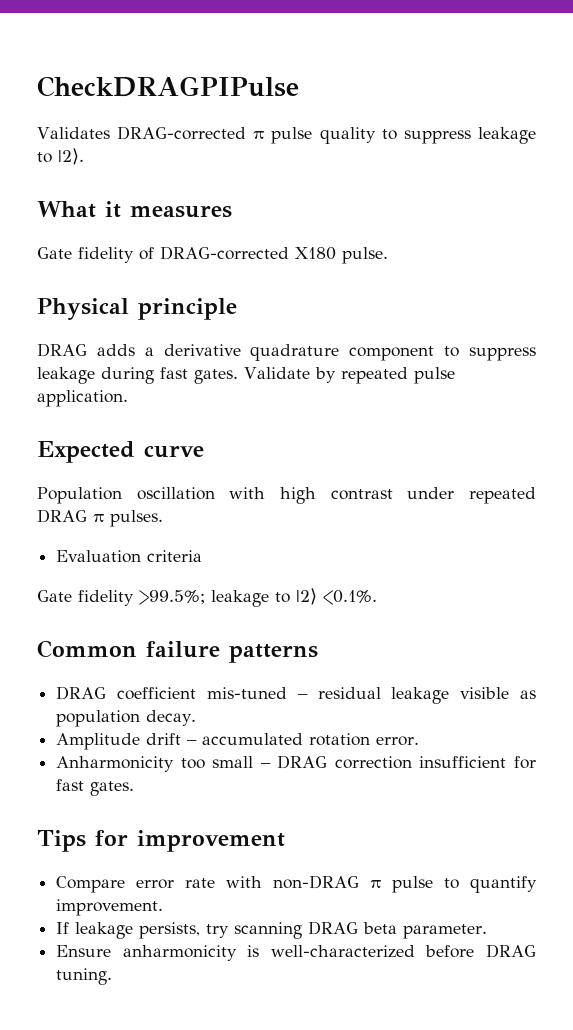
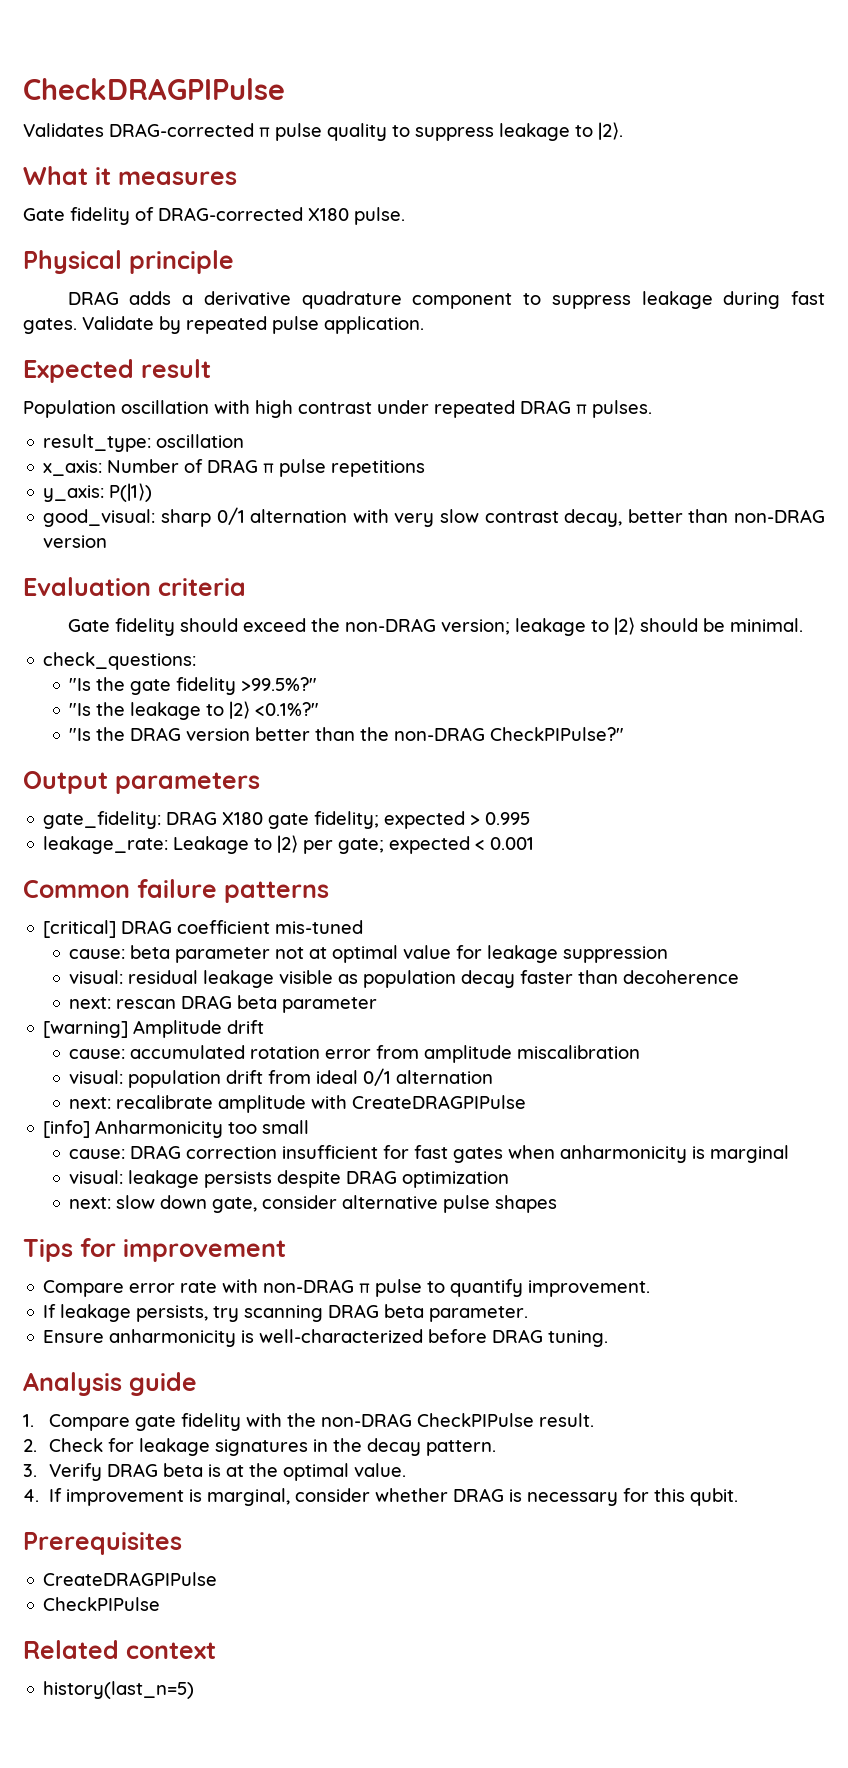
[144,445,204,458] curve -> [141,359,211,378] result
[56,550,203,563] [37,588,377,607] Evaluation criteria // Gate fidelity >99.5%; leakage to |2⟩ <0.1%. -> [43,434,245,452] [43,459,426,477] [43,483,153,502] [43,507,826,527] [43,535,108,548] [23,577,246,596] [67,617,803,636] [43,652,197,670] [69,677,318,695] [69,701,320,720] [69,727,625,741] [23,771,260,794] [43,811,531,829] [43,835,535,854] result_type: oscillation // x_axis: Number of DRAG π pulse repetitions // y_axis: P(|1⟩) // good_visual: sharp 0/1 alternation with very slow contrast decay, better than non-DRAG version // Evaluation criteria // Gate fidelity should exceed the non-DRAG version; leakage to |2⟩ should be minimal. // check_questions: // "Is the gate fidelity >99.5%?" // "Is the leakage to |2⟩ <0.1%?" // "Is the DRAG version better than the non-DRAG CheckPIPulse?" // Output parameters // gate_fidelity: DRAG X180 gate fidelity; expected > 0.995 // leakage_rate: Leakage to |2⟩ per gate; expected < 0.001
(318, 653) none -> [43,920,117,938] [critical]
[297,694,308,699] – -> [69,945,669,963] [69,970,124,984] // cause: beta parameter not at optimal value for leakage suppression // visual:
[146,710,197,726] decay. // -> [461,970,740,988] [69,995,378,1013] [43,1021,129,1038] decay faster than decoherence // next: rescan DRAG beta parameter // [warning]
[187,740,198,745] – -> [69,1049,126,1059] // cause:
[376,736,420,746] error. // -> [325,1045,641,1063] [69,1068,494,1088] [69,1095,527,1113] [43,1120,91,1138] error from amplitude miscalibration // visual: population drift from ideal 0/1 alternation // next: recalibrate amplitude with CreateDRAGPIPulse // [info]
[260,763,271,768] – -> [69,1149,126,1159] // cause:
[90,781,135,796] gates. -> [453,1145,790,1163] [69,1170,510,1188] [69,1195,558,1213] gates when anharmonicity is marginal // visual: leakage persists despite DRAG optimization // next: slow down gate, consider alternative pulse shapes
(113, 976) none -> [23,1372,197,1396] [23,1413,595,1431] [23,1438,497,1456] [23,1463,407,1481] [23,1488,739,1506] [23,1532,182,1555] [43,1572,218,1586] [43,1597,161,1611] [23,1640,216,1659] [43,1681,195,1699] // Analysis guide // 1. Compare gate fidelity with the non-DRAG CheckPIPulse result. // 2. Check for leakage signatures in the decay pattern. // 3. Verify DRAG beta is at the optimal value. // 4. If improvement is marginal, consider whether DRAG is necessary for this qubit. // Prerequisites // CreateDRAGPIPulse // CheckPIPulse // Related context // history(last_n=5)

